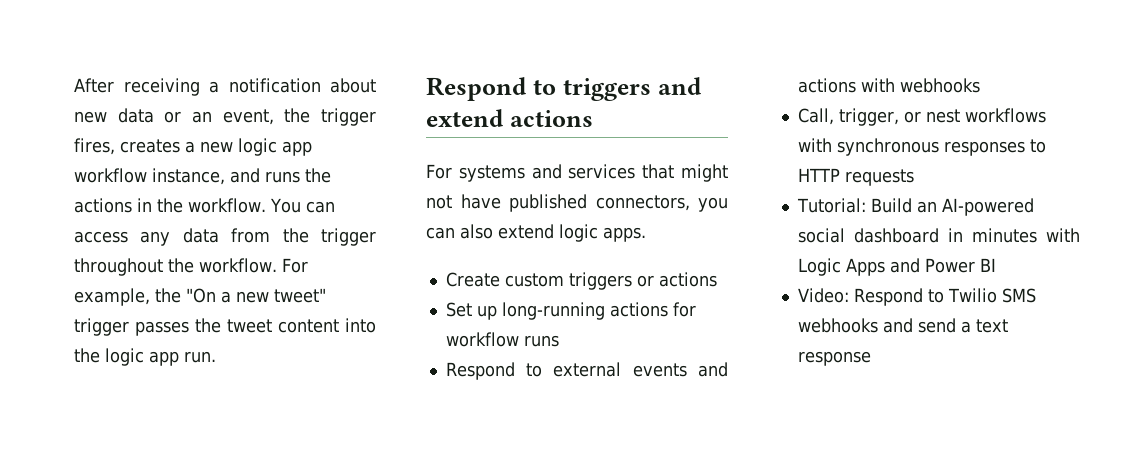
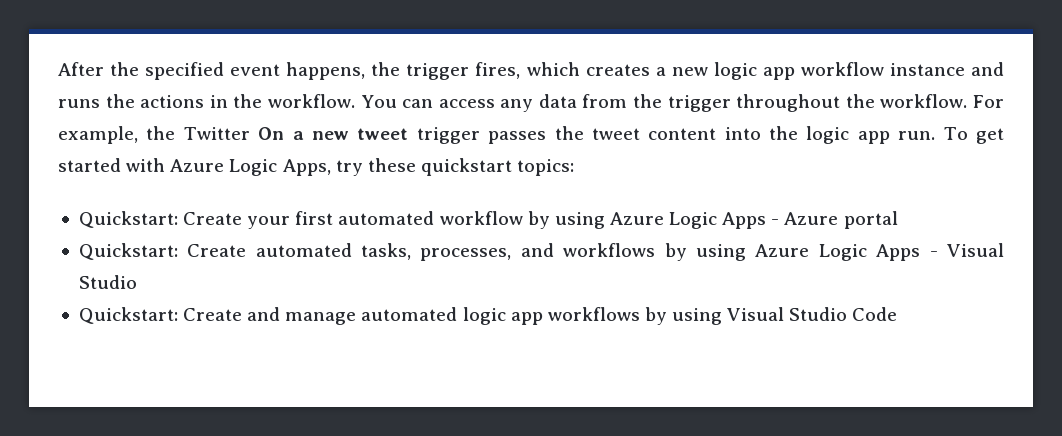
[123,78,376,96] [74,108,274,125] receiving a notification about new data or an event, -> [110,62,366,80] the specified event happens,
(115, 146) none -> [526,62,580,76] which
[152,168,225,185] instance, -> [889,63,965,76] instance
[186,288,326,303] "On a new tweet" -> [183,127,409,140] Twitter On a new tweet
[426,77,702,101] [426,109,593,127] [426,164,728,182] [426,194,728,212] [426,224,646,242] [445,272,717,290] [445,302,696,320] [445,332,559,347] [445,362,728,380] [797,78,980,93] [797,108,1046,126] [797,138,1046,156] [797,168,914,186] [796,198,1034,216] [797,228,1080,243] [797,258,996,276] [797,288,1036,306] [797,318,1008,333] [797,351,871,366] // Respond to triggers and extend actions // For systems and services that might not have published connectors, you can also extend logic apps. // Create custom triggers or actions // Set up long-running actions for workflow runs // Respond to external events and actions with webhooks // Call, trigger, or nest workflows with synchronous responses to HTTP requests // Tutorial: Build an AI-powered social dashboard in minutes with Logic Apps and Power BI // Video: Respond to Twilio SMS webhooks and send a text response -> [943,127,1004,144] [58,158,575,176] [78,211,898,229] [78,243,1004,261] [78,275,137,289] [78,307,898,325] To get started with Azure Logic Apps, try these quickstart topics: // Quickstart: Create your first automated workflow by using Azure Logic Apps - Azure portal // Quickstart: Create automated tasks, processes, and workflows by using Azure Logic Apps - Visual Studio // Quickstart: Create and manage automated logic app workflows by using Visual Studio Code

